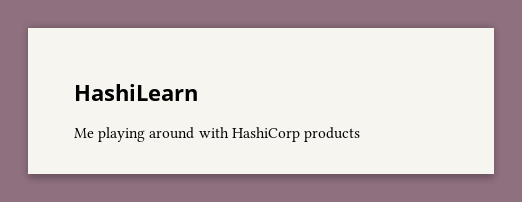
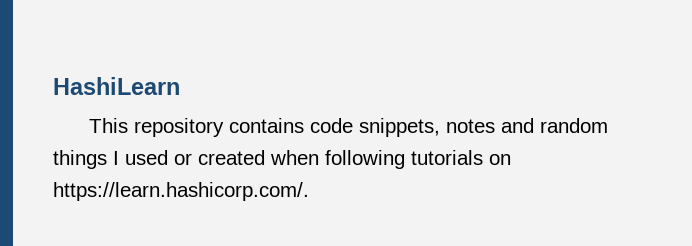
[74,127,360,142] Me playing around with HashiCorp products -> [88,118,608,137] [53,150,511,169] [53,182,309,201] This repository contains code snippets, notes and random things I used or created when following tutorials on https://learn.hashicorp.com/.

